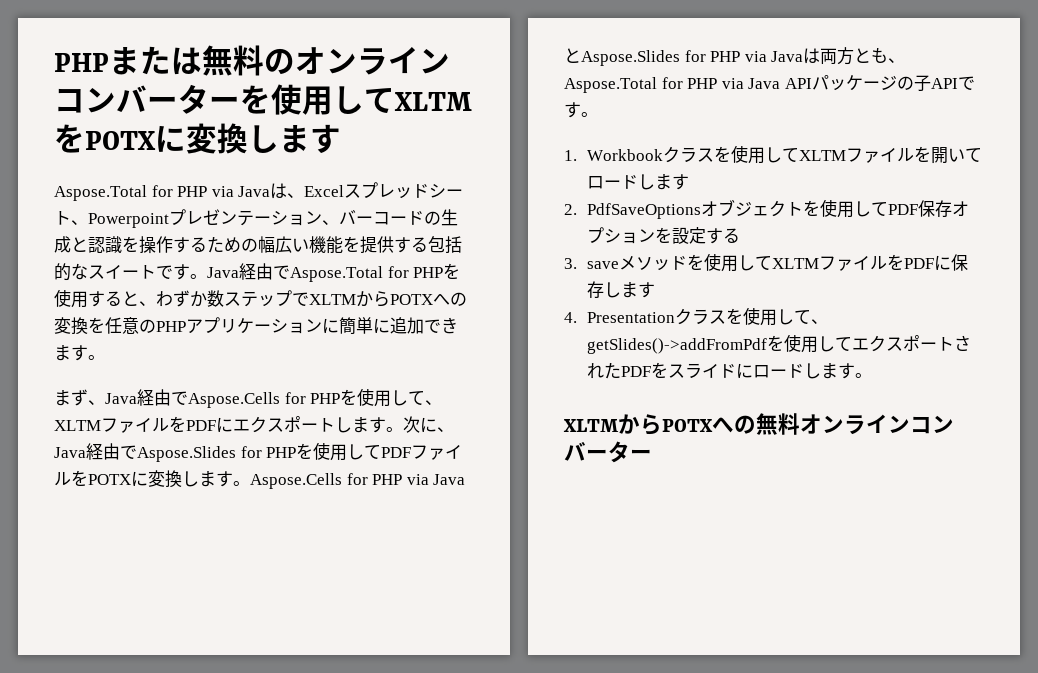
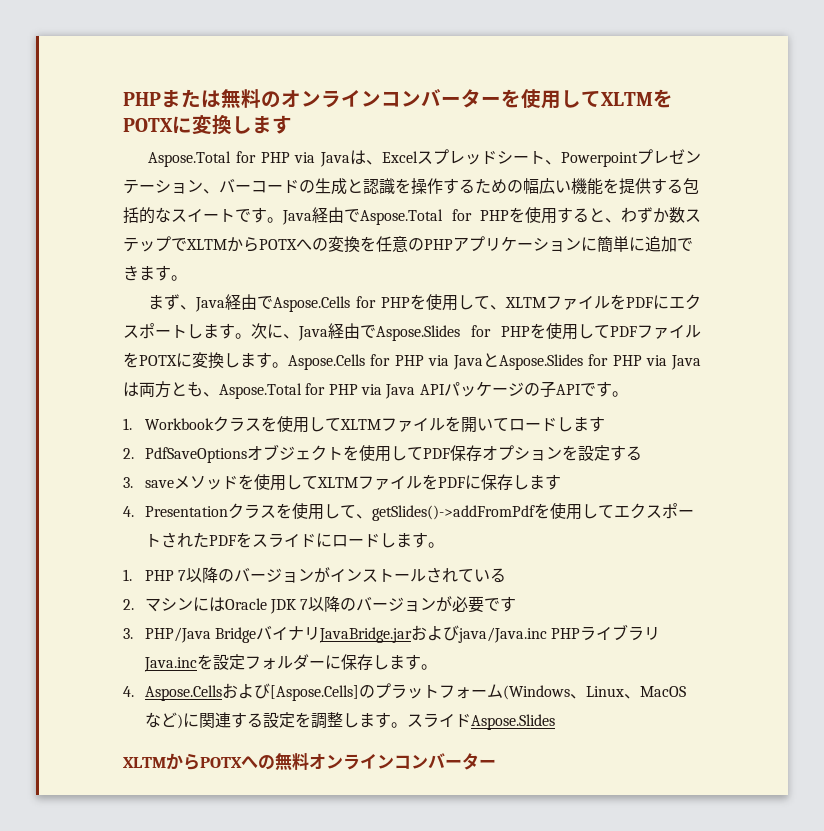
(872, 375) none -> [123,567,506,583] [123,596,517,614] [123,624,661,643] [143,654,437,672] [123,683,686,701] [144,712,555,730] // 1. PHP 7以降のバージョンがインストールされている // 2.マシンにはOracle JDK 7以降のバージョンが必要です // 3. PHP/Java BridgeバイナリJavaBridge.jarおよびjava/Java.inc PHPライブラリJava.incを設定フォルダーに保存します。 // 4. Aspose.Cellsおよび[Aspose.Cells]のプラットフォーム(Windows、Linux、MacOSなど)に関連する設定を調整します。スライドAspose.Slides

